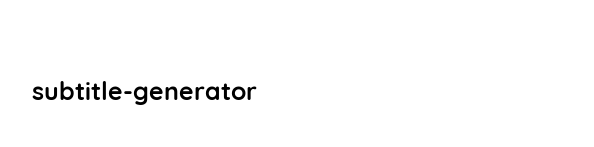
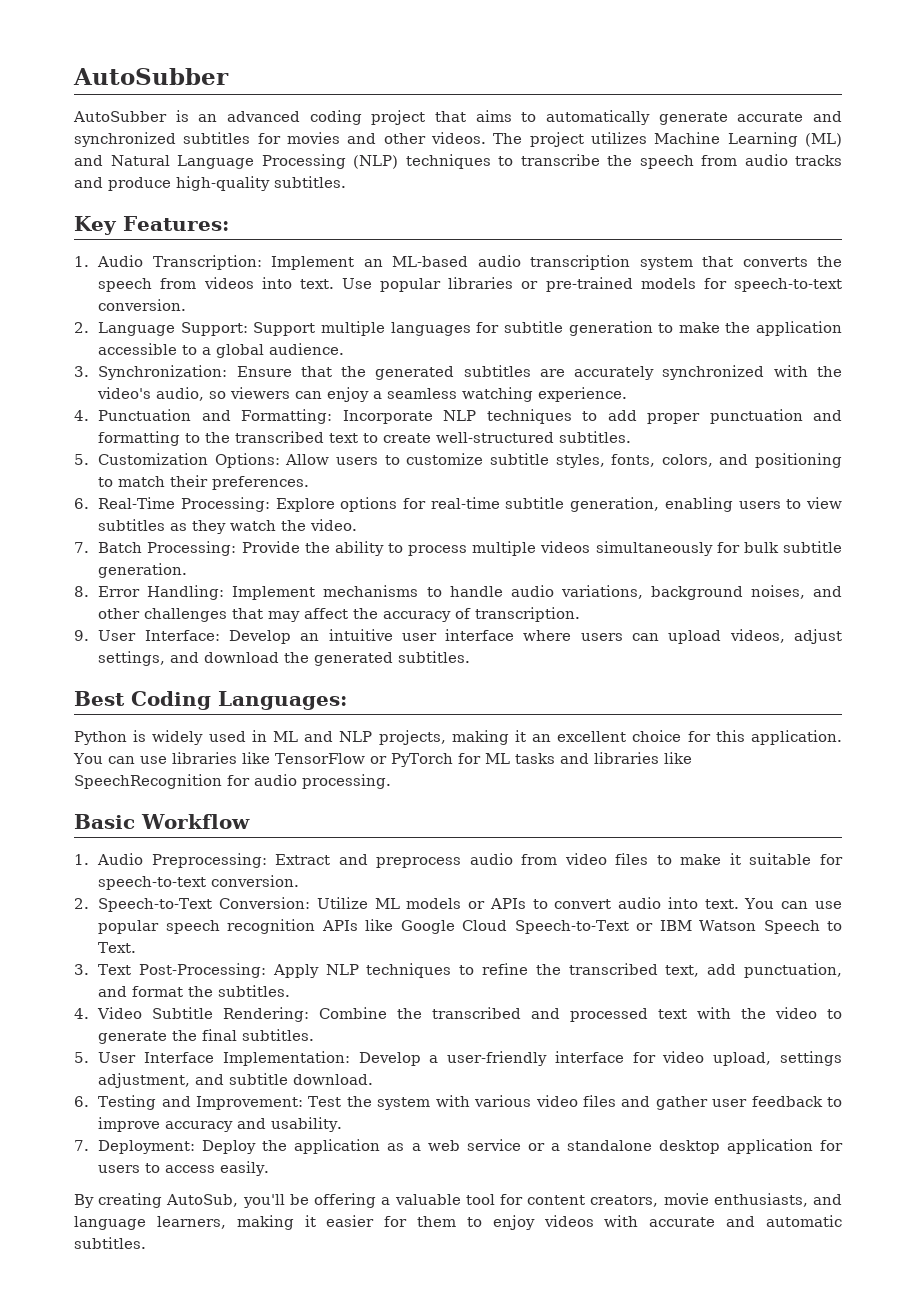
[32,81,257,105] subtitle-generator -> [73,68,229,85] [73,110,842,125] [74,132,842,147] [74,154,842,169] [74,176,346,191] [74,216,229,235] [74,255,842,270] [98,277,842,292] [98,299,187,311] [74,321,842,336] [98,343,345,358] [74,365,843,380] [97,387,628,402] [74,409,842,424] [98,431,632,446] [74,453,842,468] [98,475,310,490] [74,497,842,512] [98,519,358,534] [74,541,843,556] [98,563,188,578] [74,585,842,600] [98,607,581,622] [74,629,842,644] [98,651,471,666] [74,691,347,710] [74,730,842,745] [73,752,692,767] [74,774,391,789] [74,814,250,829] [74,853,843,868] [98,875,300,890] [74,897,842,912] [98,919,843,934] [98,942,137,953] [74,963,843,978] [98,985,291,997] [74,1007,842,1022] [98,1029,315,1044] [74,1051,843,1066] [98,1073,374,1088] [74,1095,843,1110] [98,1117,343,1132] [74,1139,843,1154] [98,1161,270,1176] [74,1193,842,1208] [74,1215,842,1230] [74,1237,146,1249] AutoSubber // AutoSubber is an advanced coding project that aims to automatically generate accurate and synchronized subtitles for movies and other videos. The project utilizes Machine Learning (ML) and Natural Language Processing (NLP) techniques to transcribe the speech from audio tracks and produce high-quality subtitles. // Key Features: // 1. Audio Transcription: Implement an ML-based audio transcription system that converts the speech from videos into text. Use popular libraries or pre-trained models for speech-to-text conversion. // 2. Language Support: Support multiple languages for subtitle generation to make the application accessible to a global audience. // 3. Synchronization: Ensure that the generated subtitles are accurately synchronized with the video's audio, so viewers can enjoy a seamless watching experience. // 4. Punctuation and Formatting: Incorporate NLP techniques to add proper punctuation and formatting to the transcribed text to create well-structured subtitles. // 5. Customization Options: Allow users to customize subtitle styles, fonts, colors, and positioning to match their preferences. // 6. Real-Time Processing: Explore options for real-time subtitle generation, enabling users to view subtitles as they watch the video. // 7. Batch Processing: Provide the ability to process multiple videos simultaneously for bulk subtitle generation. // 8. Error Handling: Implement mechanisms to handle audio variations, background noises, and other challenges that may affect the accuracy of transcription. // 9. User Interface: Develop an intuitive user interface where users can upload videos, adjust settings, and download the generated subtitles. // Best Coding Languages: // Python is widely used in ML and NLP projects, making it an excellent choice for this application. You can use libraries like TensorFlow or PyTorch for ML tasks and libraries like SpeechRecognition for audio processing. // Basic Workflow // 1. Audio Preprocessing: Extract and preprocess audio from video files to make it suitable for speech-to-text conversion. // 2. Speech-to-Text Conversion: Utilize ML models or APIs to convert audio into text. You can use popular speech recognition APIs like Google Cloud Speech-to-Text or IBM Watson Speech to Text. // 3. Text Post-Processing: Apply NLP techniques to refine the transcribed text, add punctuation, and format the subtitles. // 4. Video Subtitle Rendering: Combine the transcribed and processed text with the video to generate the final subtitles. // 5. User Interface Implementation: Develop a user-friendly interface for video upload, settings adjustment, and subtitle download. // 6. Testing and Improvement: Test the system with various video files and gather user feedback to improve accuracy and usability. // 7. Deployment: Deploy the application as a web service or a standalone desktop application for users to access easily. // By creating AutoSub, you'll be offering a valuable tool for content creators, movie enthusiasts, and language learners, making it easier for them to enjoy videos with accurate and automatic subtitles.

